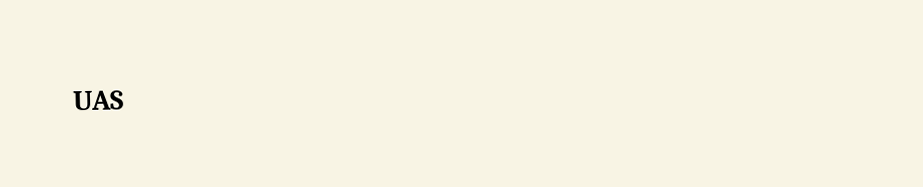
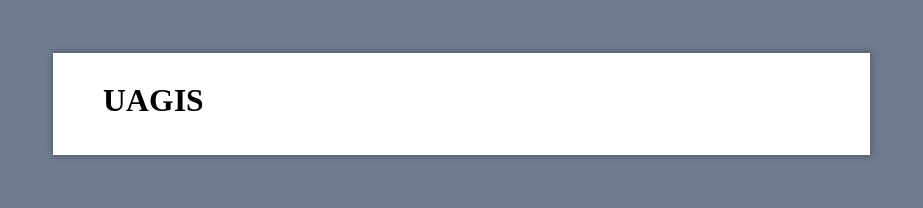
[72,90,124,111] UAS -> [103,90,204,111] UAGIS

